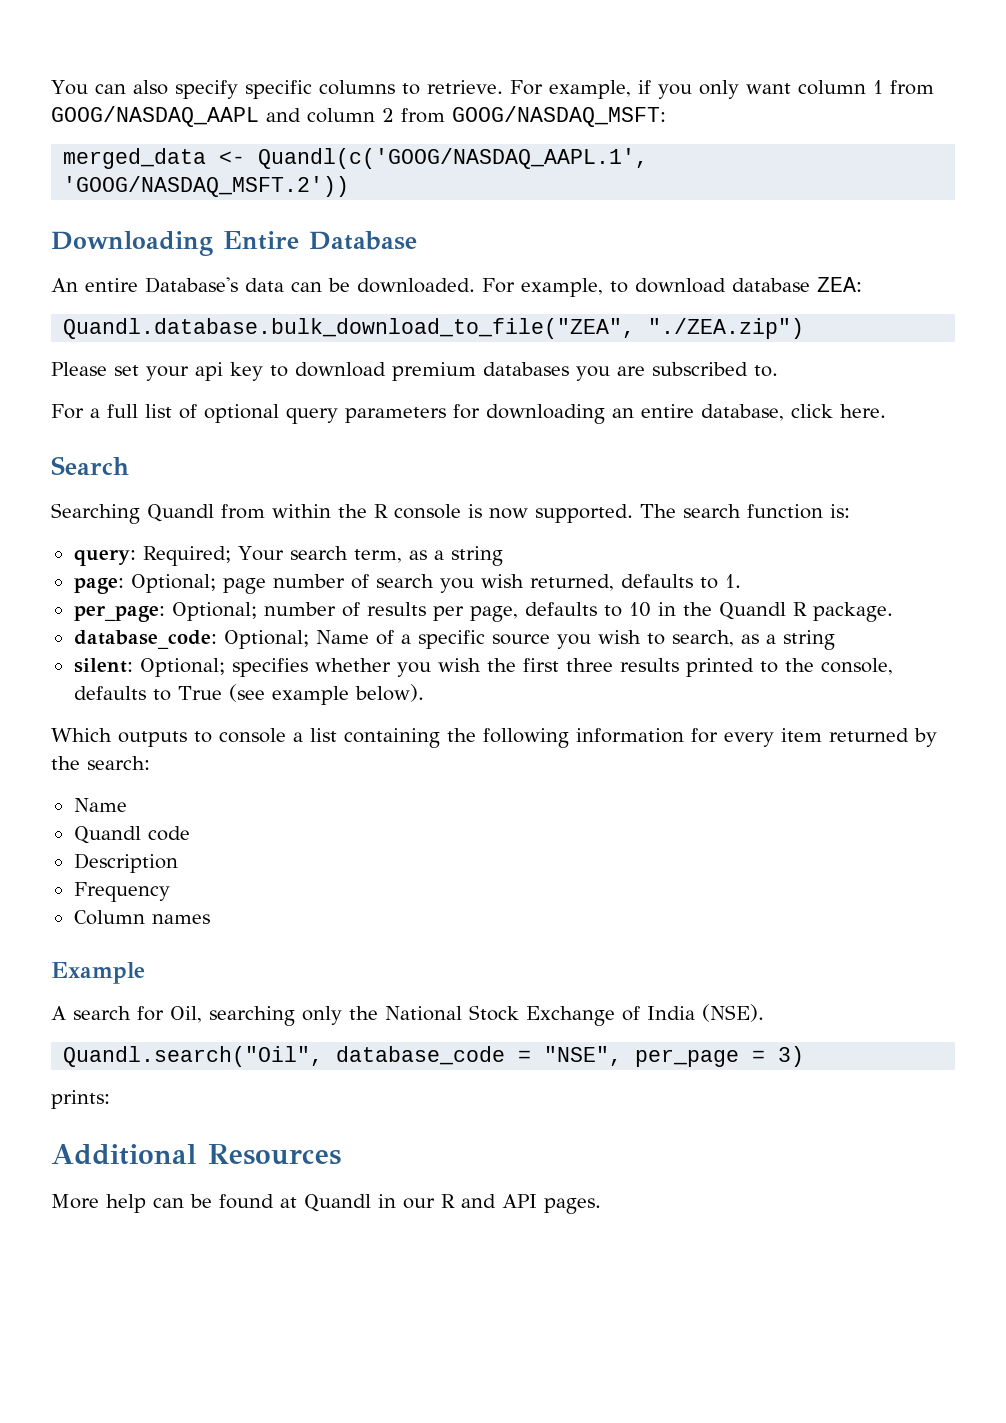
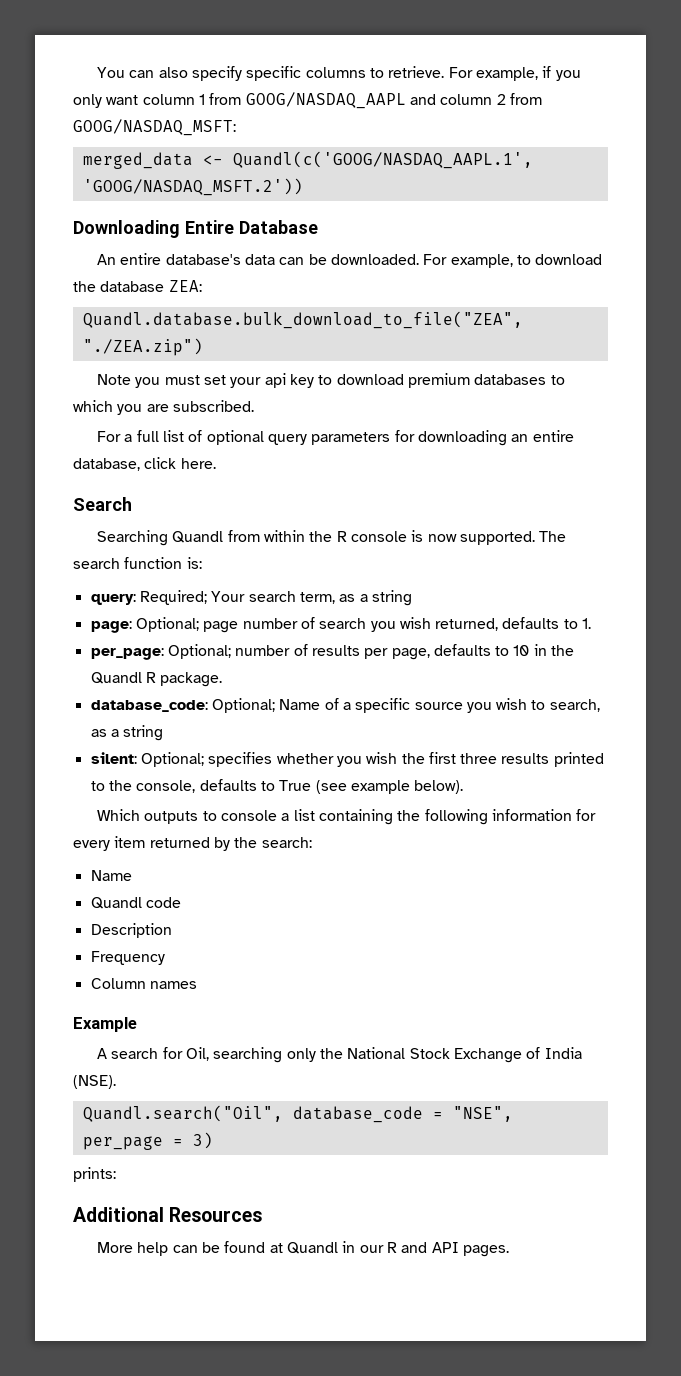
[145,277,238,293] Database's -> [165,254,241,265] database's
(726, 285) none -> [73,281,96,292] the
[51,362,107,376] Please -> [97,374,200,388] Note you must
[576,362,778,381] you are subscribed to. -> [550,375,565,385] [73,400,254,415] to which you are subscribed.

